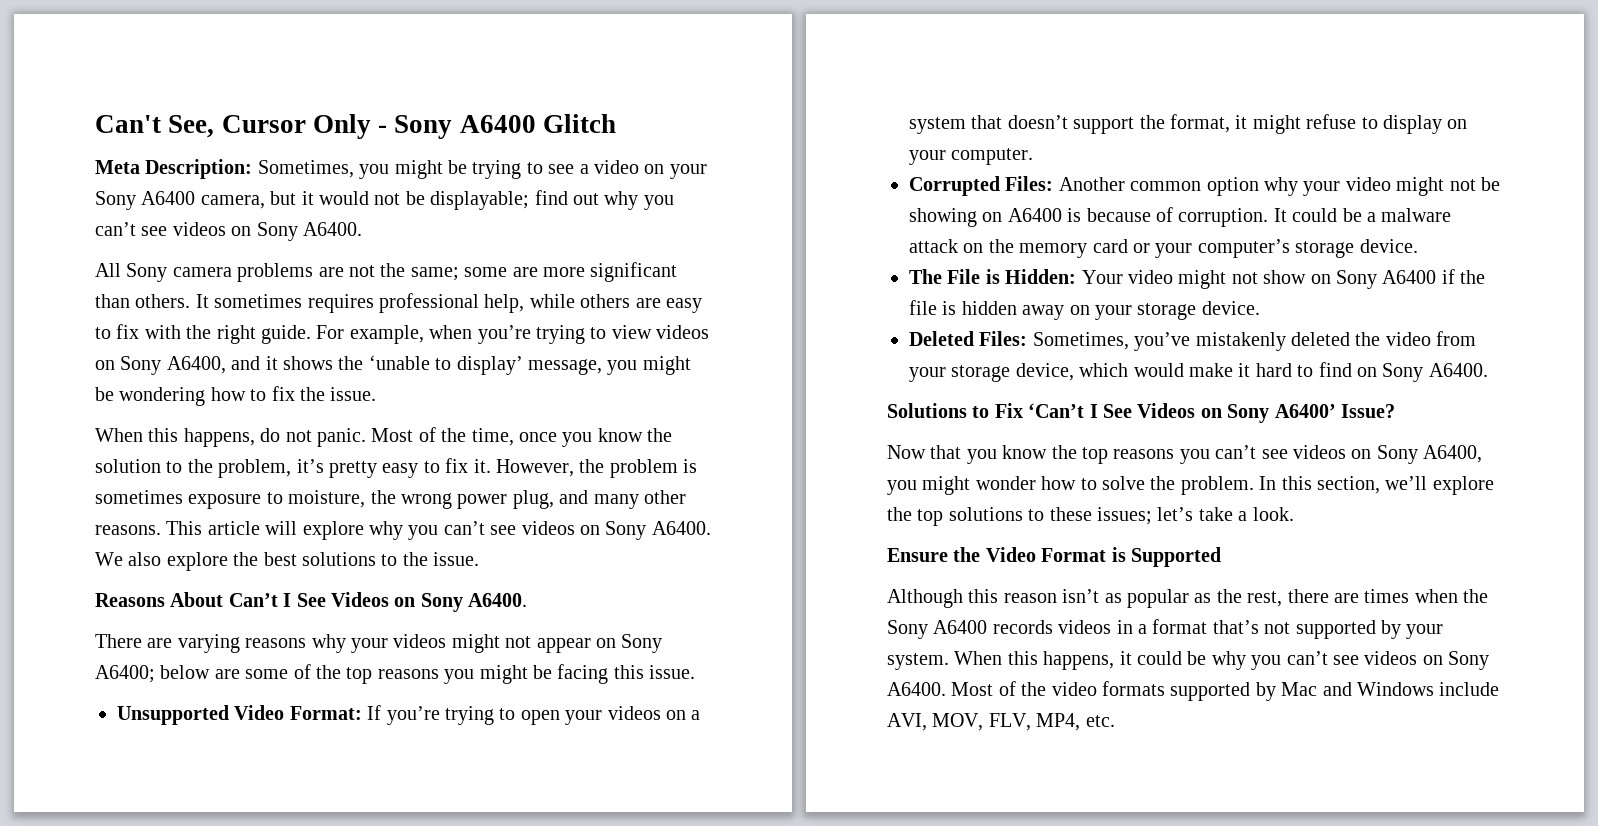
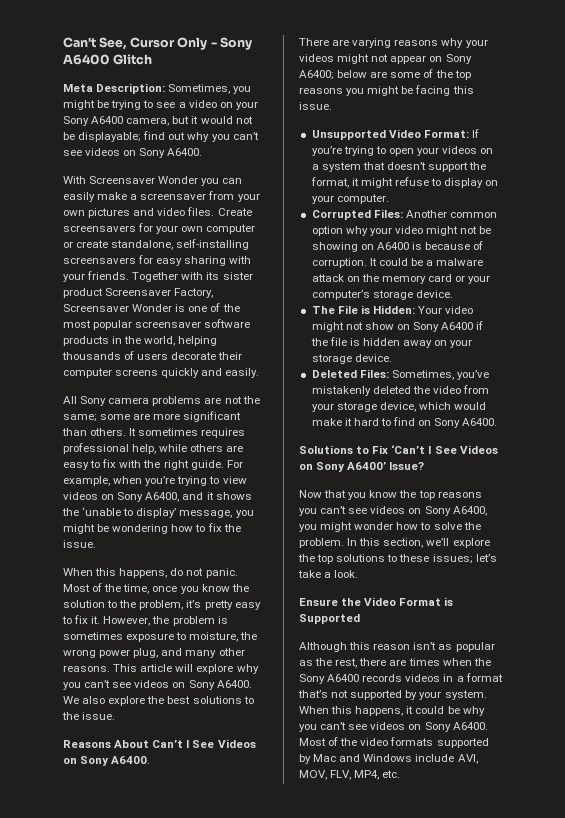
(362, 229) none -> [63,176,243,186] [63,191,260,202] [63,207,252,218] [63,223,256,234] [63,239,250,250] [63,255,252,266] [63,271,253,282] [63,288,214,298] [63,303,240,312] [63,319,251,330] [63,336,218,346] [62,351,243,360] [63,368,260,378] // With Screensaver Wonder you can easily make a screensaver from your own pictures and video files. Create screensavers for your own computer or create standalone, self-installing screensavers for easy sharing with your friends. Together with its sister product Screensaver Factory, Screensaver Wonder is one of the most popular screensaver software products in the world, helping thousands of users decorate their computer screens quickly and easily.

